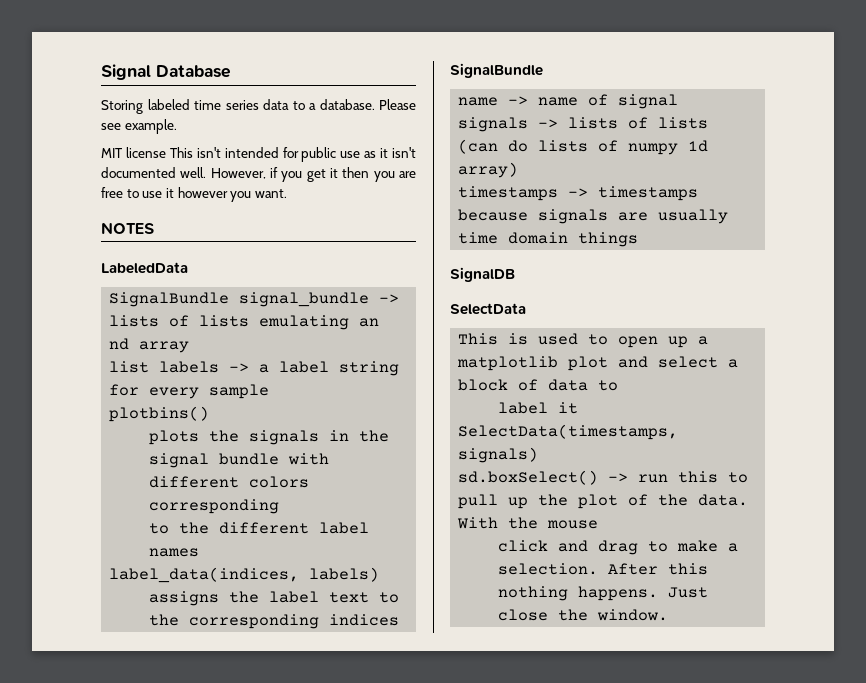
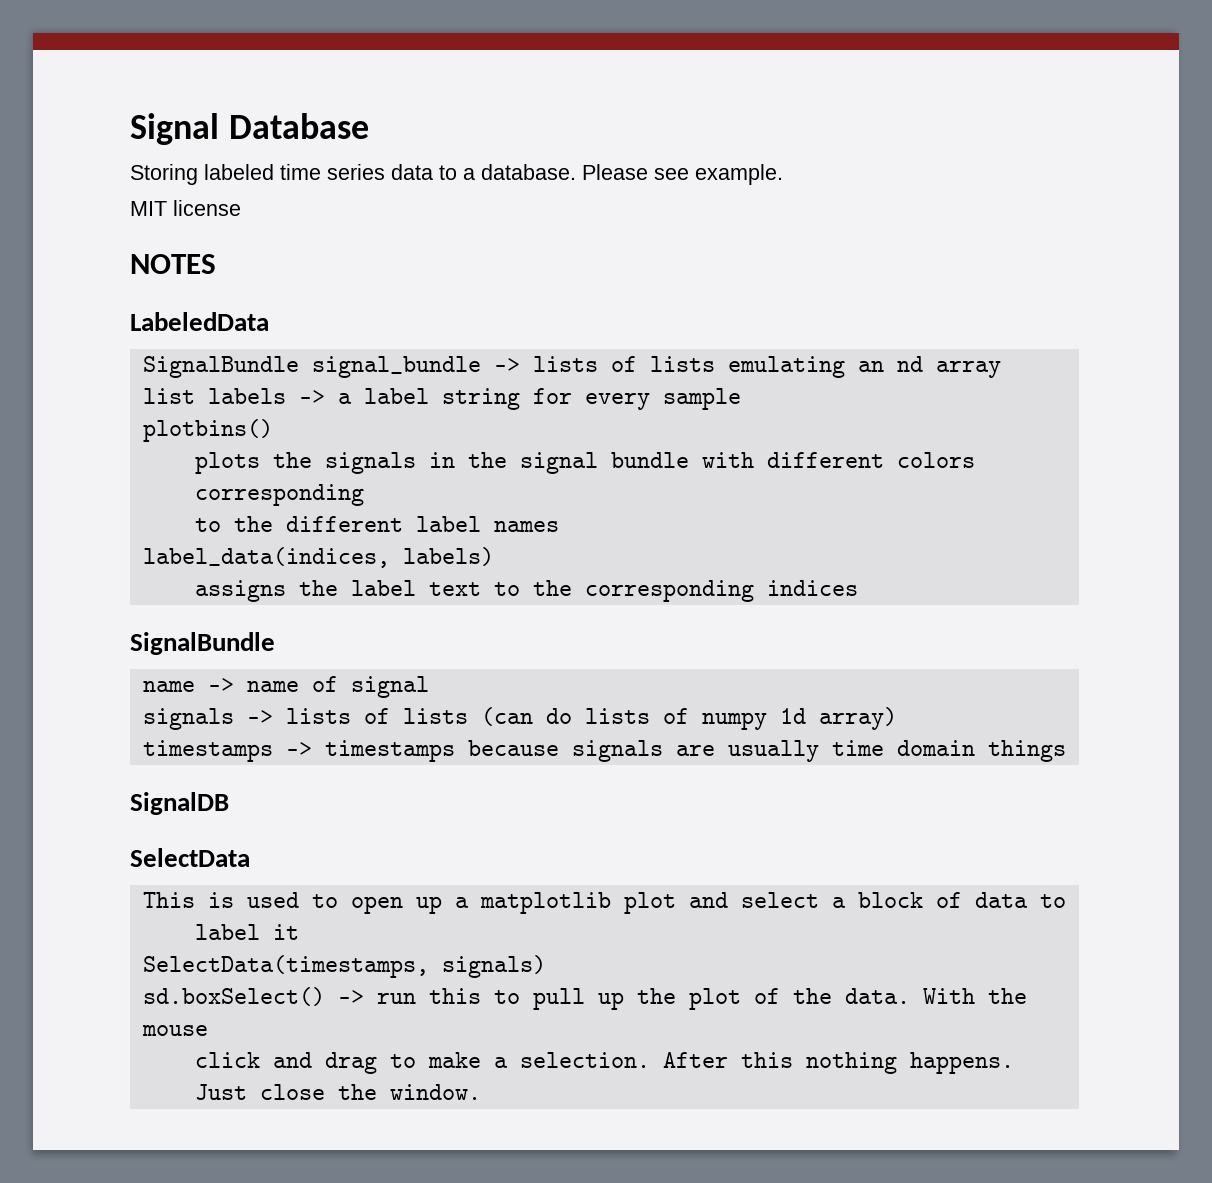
[169,147,416,162] [101,167,416,182] [101,187,287,202] This isn't intended for public use as it isn't documented well. However, if you get it then you are free to use it however you want. -> (241, 208) none

